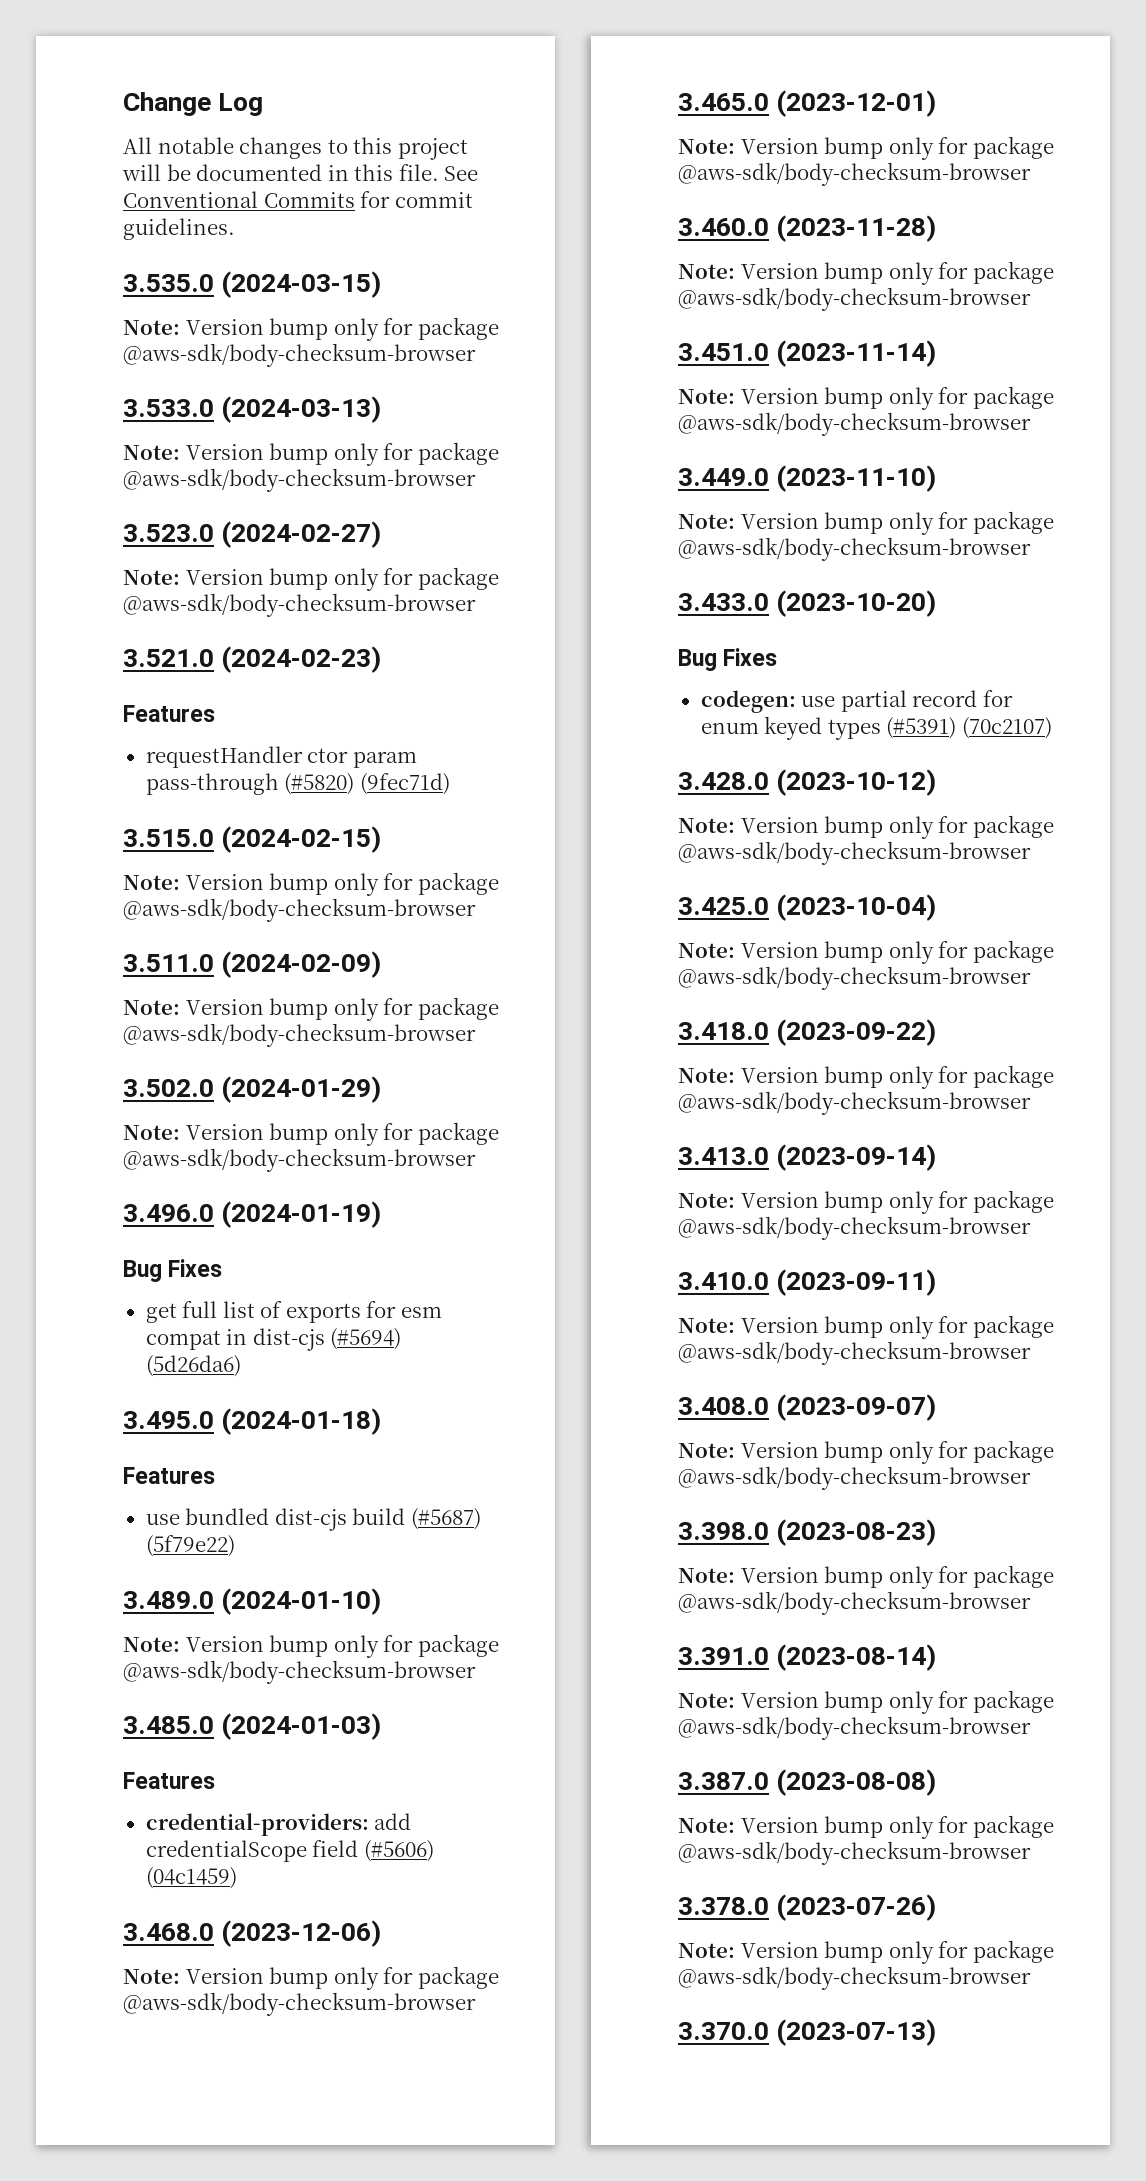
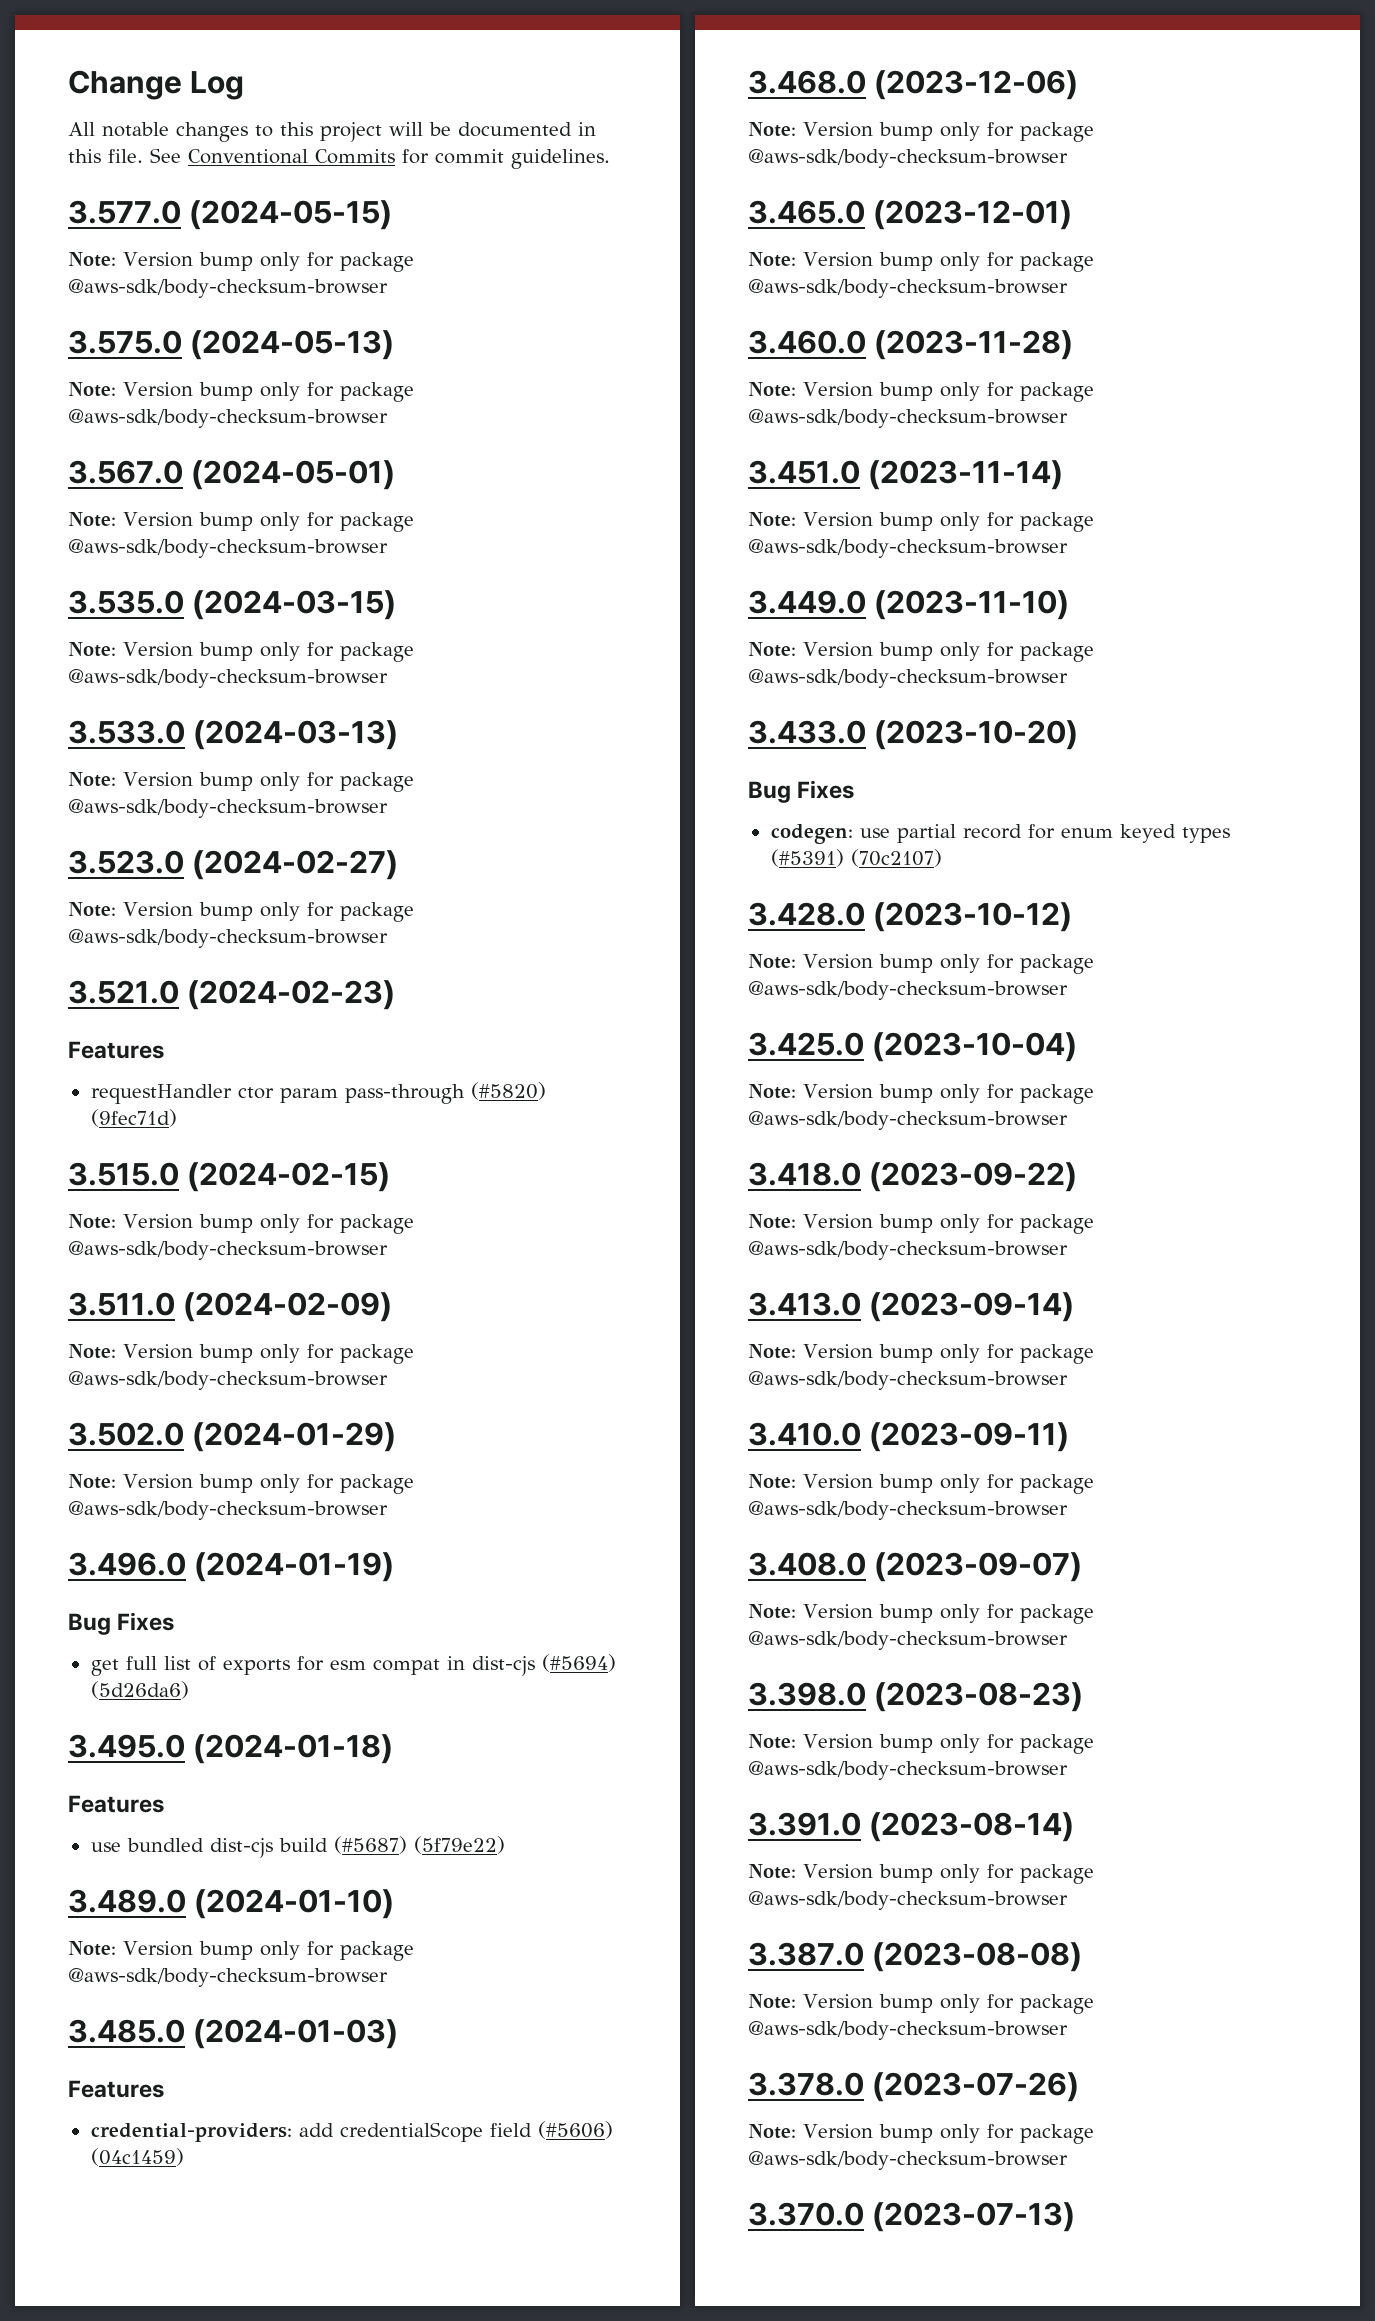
(235, 229) none -> [68,200,393,230] [68,252,414,272] [68,279,388,298] [68,330,395,360] [68,382,414,402] [68,409,388,428] [68,460,396,490] [68,512,414,532] [68,539,388,558] // 3.577.0 (2024-05-15) // Note: Version bump only for package @aws-sdk/body-checksum-browser // 3.575.0 (2024-05-13) // Note: Version bump only for package @aws-sdk/body-checksum-browser // 3.567.0 (2024-05-01) // Note: Version bump only for package @aws-sdk/body-checksum-browser

